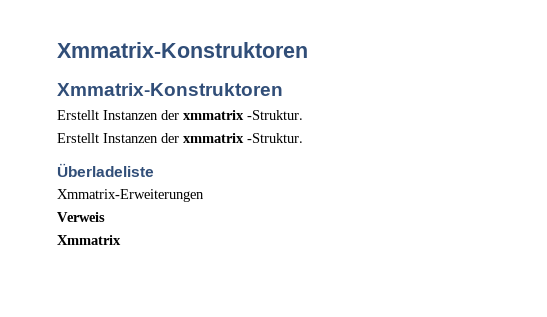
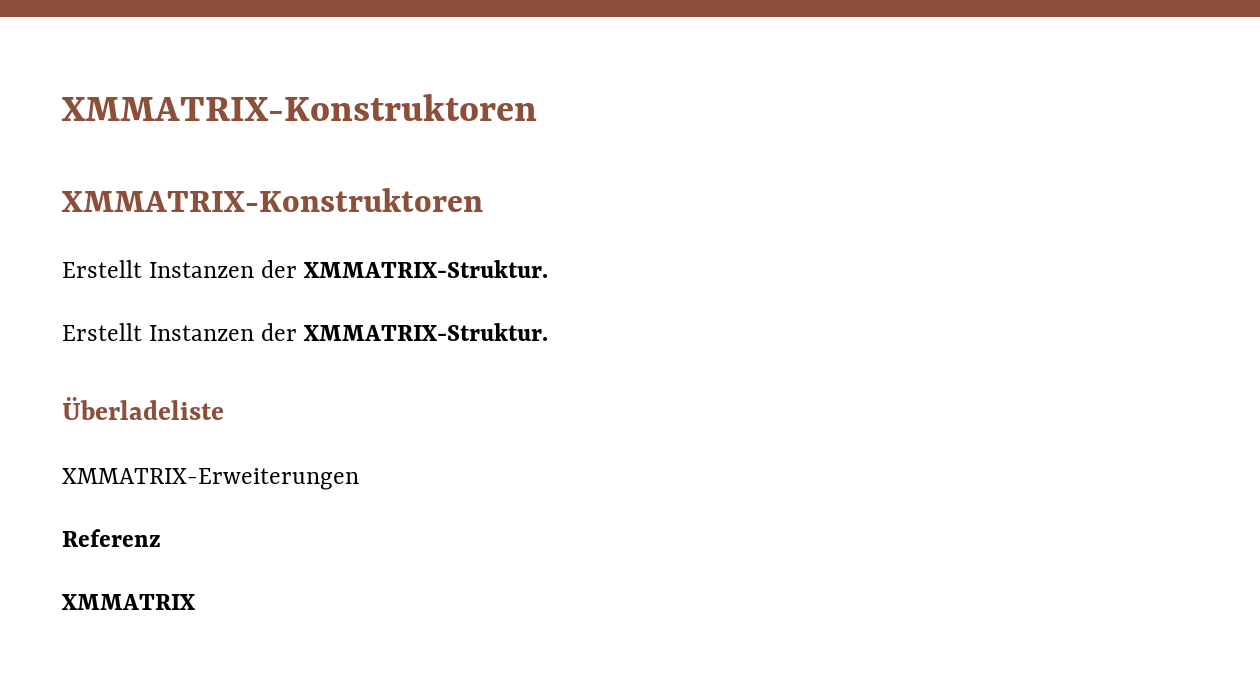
[57,42,308,58] [57,83,283,96] [57,110,303,120] [57,133,303,143] Xmmatrix-Konstruktoren // Xmmatrix-Konstruktoren // Erstellt Instanzen der xmmatrix -Struktur. // Erstellt Instanzen der xmmatrix -Struktur. -> [61,94,537,121] [61,188,483,212] [62,260,549,278] [62,323,549,341] XMMATRIX-Konstruktoren // XMMATRIX-Konstruktoren // Erstellt Instanzen der XMMATRIX-Struktur. // Erstellt Instanzen der XMMATRIX-Struktur.
[57,189,204,202] [57,212,105,222] [57,235,121,245] Xmmatrix-Erweiterungen // Verweis // Xmmatrix -> [62,468,359,490] [62,529,161,547] [61,594,195,610] XMMATRIX-Erweiterungen // Referenz // XMMATRIX

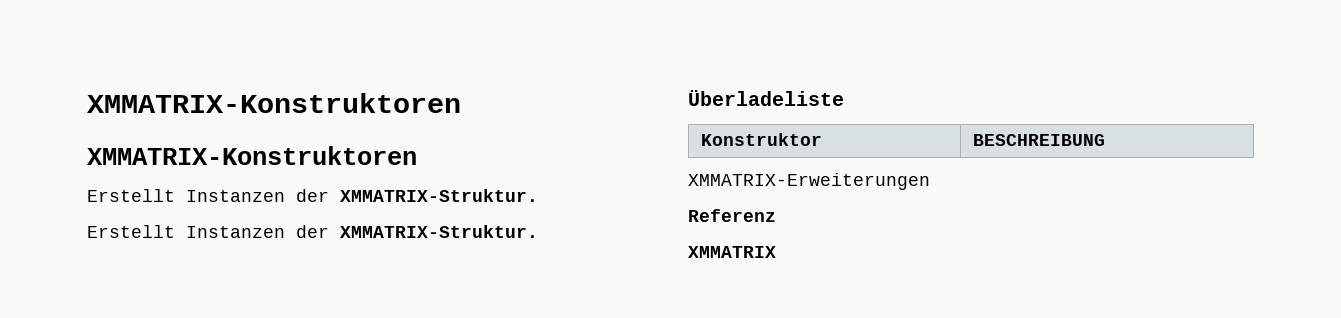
(224, 408) none -> [701,133,823,146] [973,134,1106,146] // Konstruktor | BESCHREIBUNG

